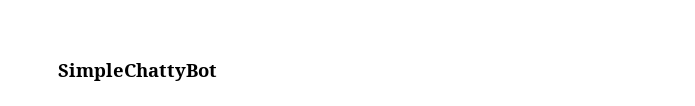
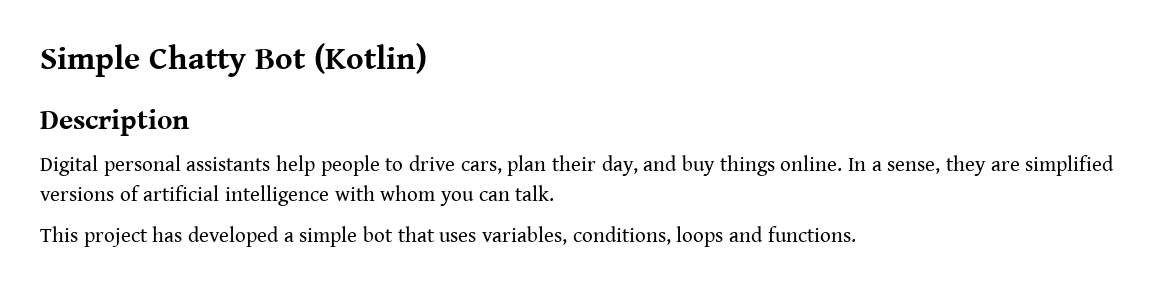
[58,63,217,81] SimpleChattyBot -> [40,43,427,77] [40,109,189,136] [40,155,1115,176] [40,185,555,206] [40,226,856,247] Simple Chatty Bot (Kotlin) // Description // Digital personal assistants help people to drive cars, plan their day, and buy things online. In a sense, they are simplified versions of artificial intelligence with whom you can talk. // This project has developed a simple bot that uses variables, conditions, loops and functions.

